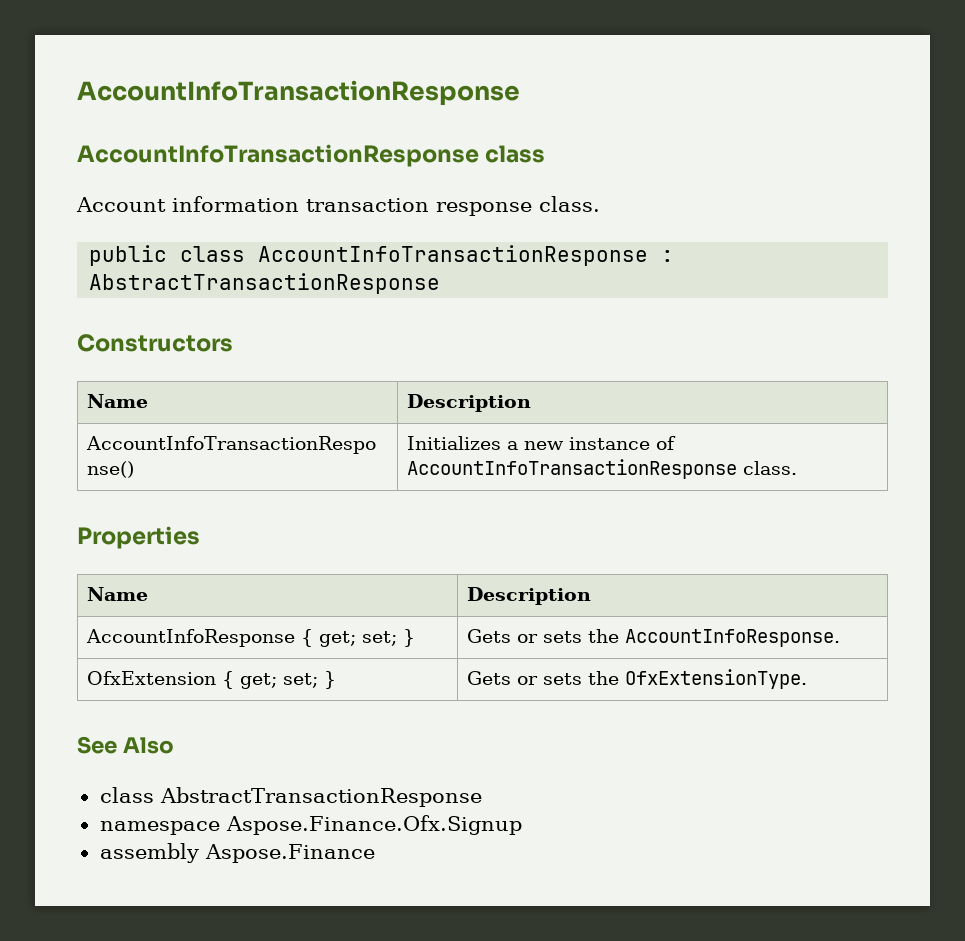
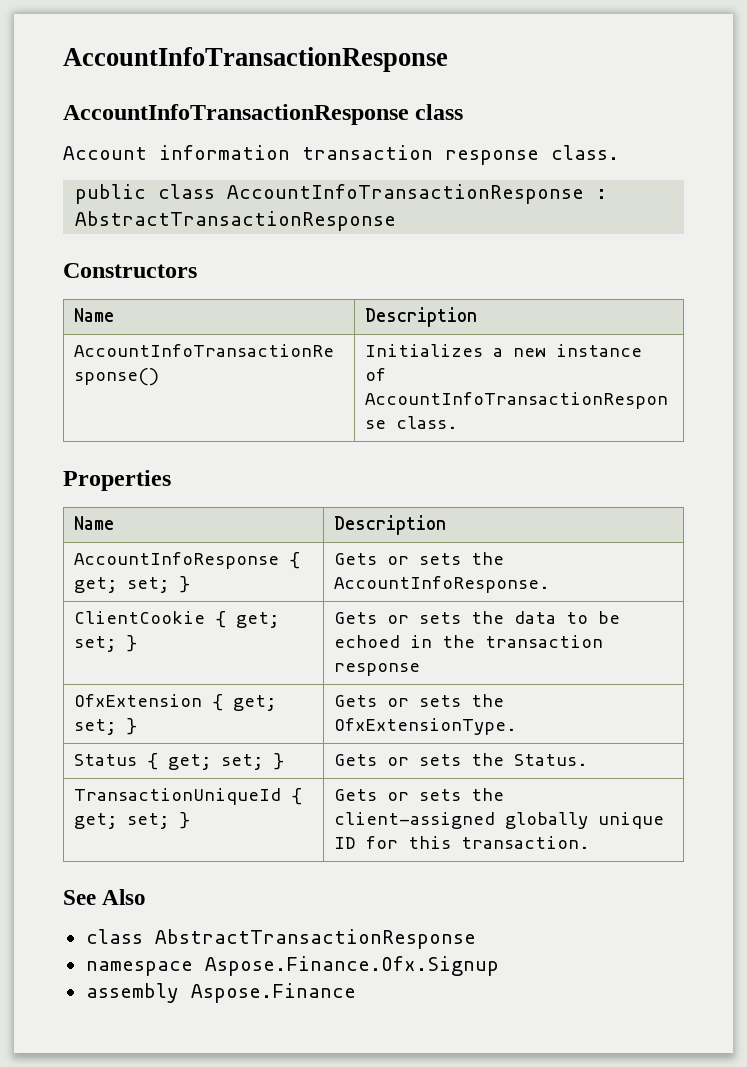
(841, 638) none -> [74,611,280,628] [74,635,138,652] [334,611,621,624] [334,635,604,648] [334,663,421,676] // ClientCookie { get; set; } | Gets or sets the data to be echoed in the transaction response
(808, 679) none -> [74,753,285,770] [334,753,589,766] [74,788,303,805] [74,812,191,829] [334,788,505,801] [334,812,665,829] [334,836,591,849] // Status { get; set; } | Gets or sets the Status. // TransactionUniqueId { get; set; } | Gets or sets the client-assigned globally unique ID for this transaction.

